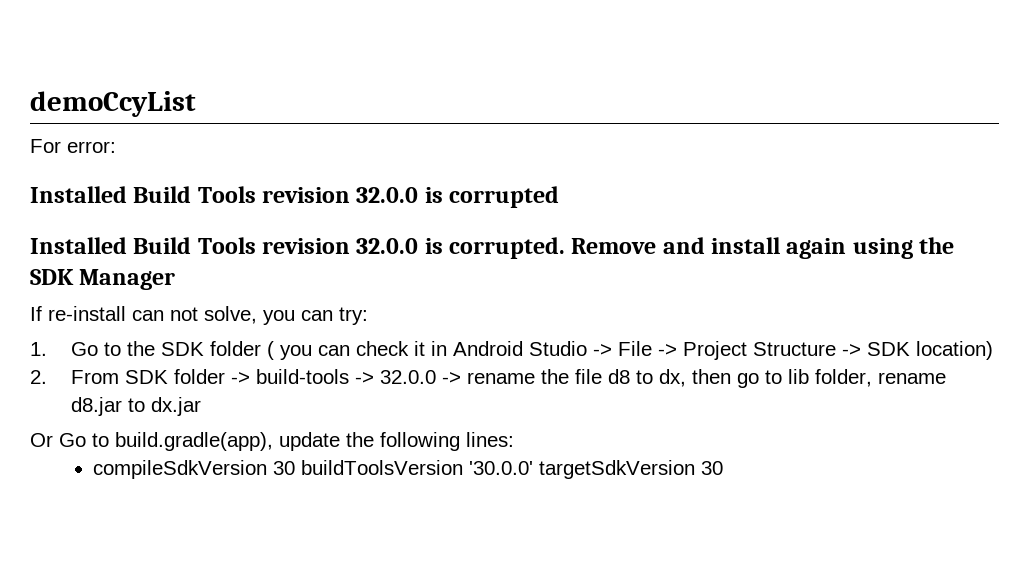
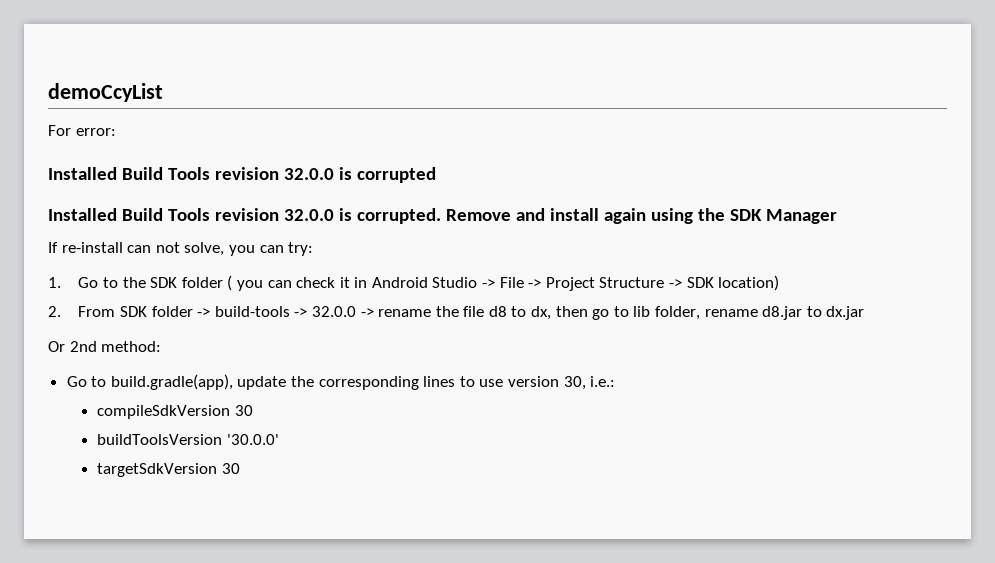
(53, 440) none -> [69,341,162,352] 2nd method: //
[380,432,514,451] following lines: -> [318,376,616,390] corresponding lines to use version 30, i.e.:
(296, 468) none -> (253, 410) //
(534, 468) none -> (279, 439) //

